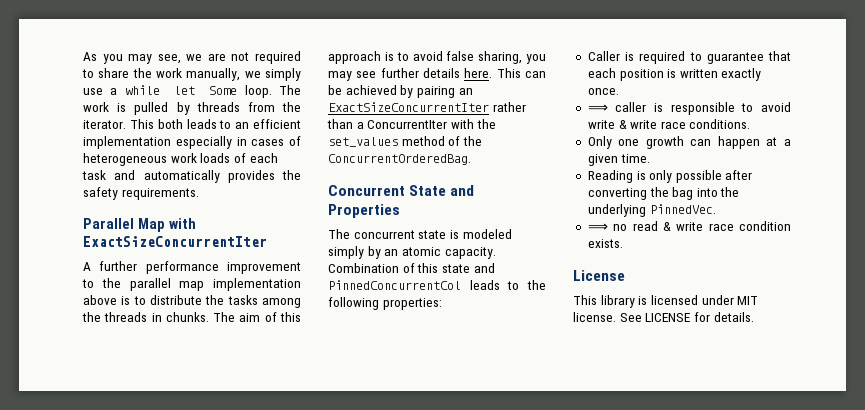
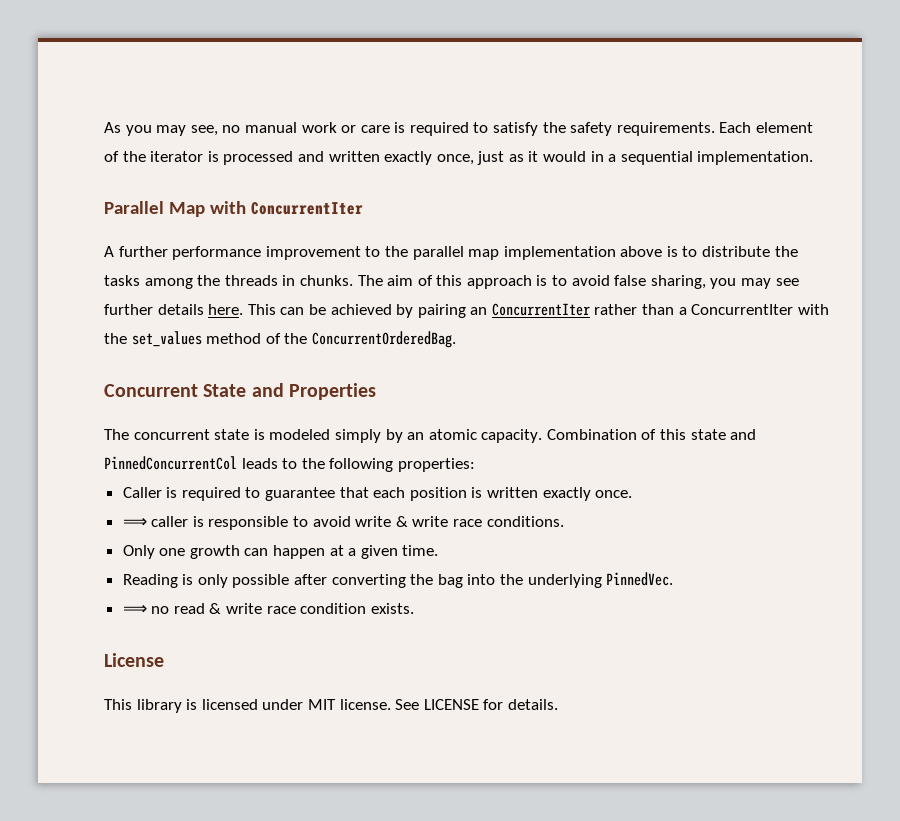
[186,51,301,64] [82,68,301,81] [83,85,301,98] [83,102,301,115] [83,119,301,129] [83,136,301,149] [83,153,278,166] [82,170,301,183] [83,187,199,200] we are not required to share the work manually, we simply use a while let Some loop. The work is pulled by threads from the iterator. This both leads to an efficient implementation especially in cases of heterogeneous work loads of each task and automatically provides the safety requirements. -> [222,122,814,136] [104,151,814,165] no manual work or care is required to satisfy the safety requirements. Each element of the iterator is processed and written exactly once, just as it would in a sequential implementation.
[83,236,267,247] ExactSizeConcurrentIter -> [250,202,363,215] ConcurrentIter
[328,102,489,112] ExactSizeConcurrentIter -> [491,303,590,316] ConcurrentIter

